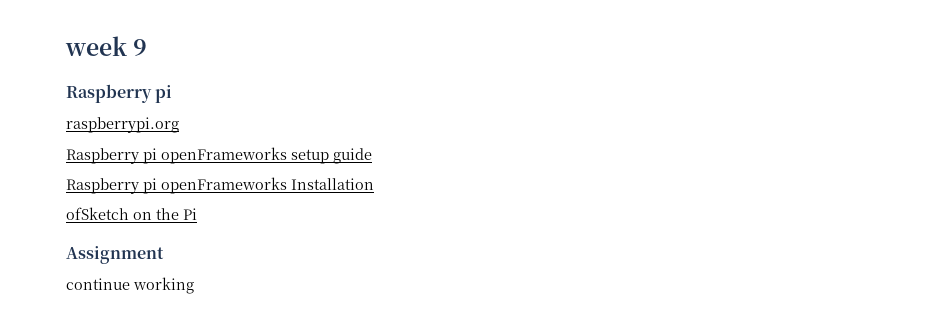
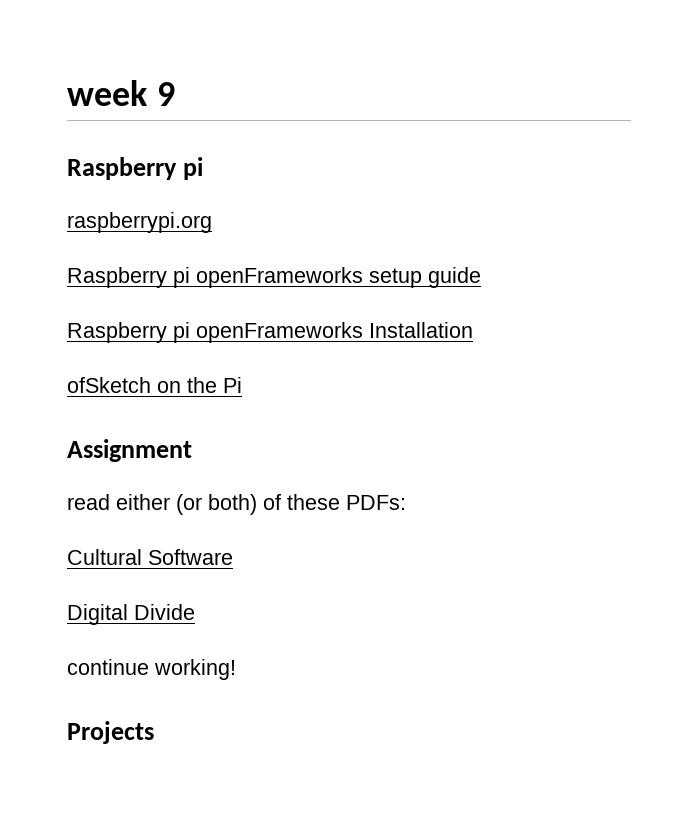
(164, 255) none -> [67,494,406,515] [67,549,233,565] [67,604,195,625] // read either (or both) of these PDFs: // Cultural Software // Digital Divide
[133,277,194,294] working -> [154,659,236,680] [67,721,154,744] working! // Projects

